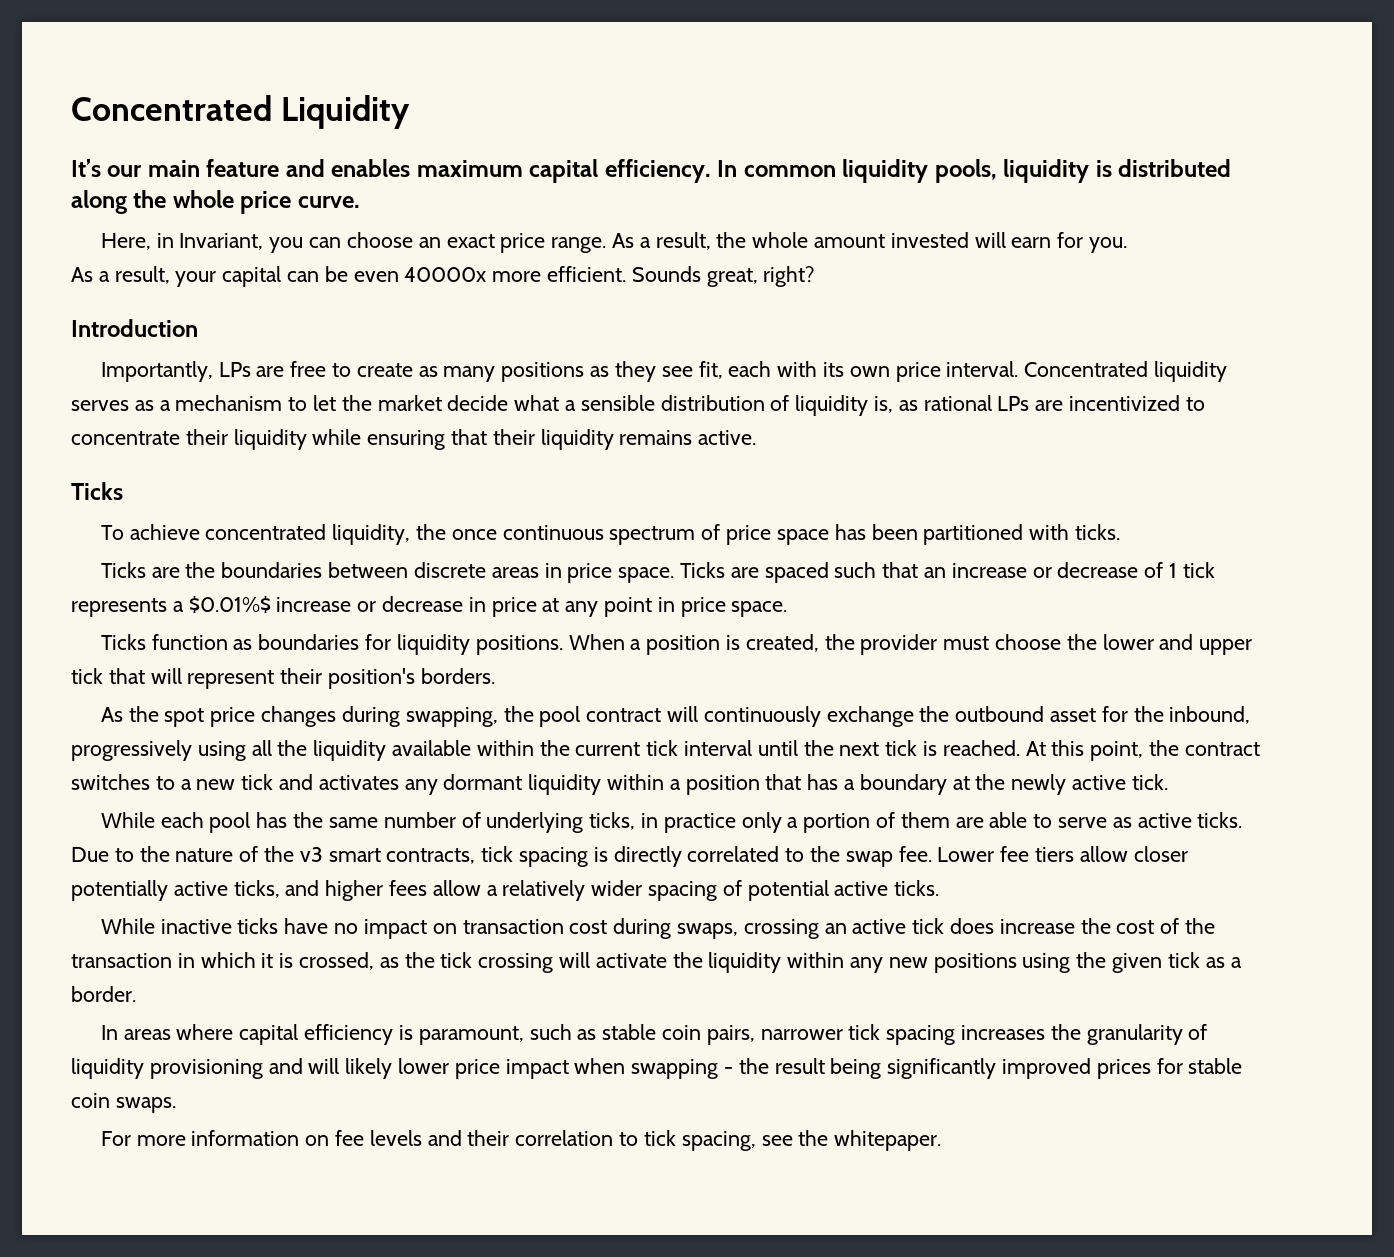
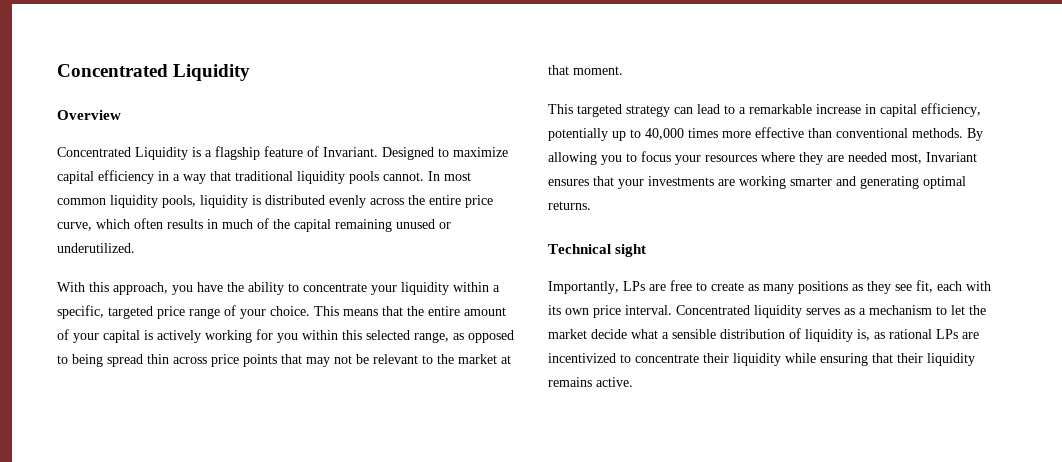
[71,159,738,183] It’s our main feature and enables maximum capital efficiency. In -> [57,110,121,120] [57,146,508,160] [57,170,471,184] Overview // Concentrated Liquidity is a flagship feature of Invariant. Designed to maximize capital efficiency in a way that traditional liquidity pools cannot. In most
[71,190,360,214] [100,232,1127,253] [71,266,815,287] [71,319,198,337] along the whole price curve. // Here, in Invariant, you can choose an exact price range. As a result, the whole amount invested will earn for you. // As a result, your capital can be even 40000x more efficient. Sounds great, right? // Introduction -> [329,195,493,208] [57,218,451,232] [57,243,135,253] [57,282,500,295] [57,305,506,319] [57,329,514,343] [57,354,511,367] [548,65,623,75] [548,103,981,117] [548,127,983,141] [548,151,977,165] [548,176,966,189] [548,201,591,210] [548,244,647,257] evenly across the entire price curve, which often results in much of the capital remaining unused or underutilized. // With this approach, you have the ability to concentrate your liquidity within a specific, targeted price range of your choice. This means that the entire amount of your capital is actively working for you within this selected range, as opposed to being spread thin across price points that may not be relevant to the market at that moment. // This targeted strategy can lead to a remarkable increase in capital efficiency, potentially up to 40,000 times more effective than conventional methods. By allowing you to focus your resources where they are needed most, Invariant ensures that your investments are working smarter and generating optimal returns. // Technical sight
[71,482,123,500] [100,524,1120,545] [100,562,1215,583] [71,596,788,617] [100,634,1253,655] [71,668,495,689] [100,706,1251,727] [71,740,1260,761] [71,774,1168,795] [100,812,1243,833] [71,846,1188,867] [71,880,940,901] [100,918,1215,939] [71,952,1242,973] [71,986,136,1002] [100,1024,1208,1045] [71,1058,1243,1079] [71,1093,176,1113] [100,1130,942,1151] // Ticks // To achieve concentrated liquidity, the once continuous spectrum of price space has been partitioned with ticks. // Ticks are the boundaries between discrete areas in price space. Ticks are spaced such that an increase or decrease of 1 tick represents a $0.01%$ increase or decrease in price at any point in price space. // Ticks function as boundaries for liquidity positions. When a position is created, the provider must choose the lower and upper tick that will represent their position's borders. // As the spot price changes during swapping, the pool contract will continuously exchange the outbound asset for the inbound, progressively using all the liquidity available within the current tick interval until the next tick is reached. At this point, the contract switches to a new tick and activates any dormant liquidity within a position that has a boundary at the newly active tick. // While each pool has the same number of underlying ticks, in practice only a portion of them are able to serve as active ticks. Due to the nature of the v3 smart contracts, tick spacing is directly correlated to the swap fee. Lower fee tiers allow closer potentially active ticks, and higher fees allow a relatively wider spacing of potential active ticks. // While inactive ticks have no impact on transaction cost during swaps, crossing an active tick does increase the cost of the transaction in which it is crossed, as the tick crossing will activate the liquidity within any new positions using the given tick as a border. // In areas where capital efficiency is paramount, such as stable coin pairs, narrower tick spacing increases the granularity of liquidity provisioning and will likely lower price impact when swapping - the result being significantly improved prices for stable coin swaps. // For more information on fee levels and their correlation to tick spacing, see the whitepaper. -> (633, 382) none

